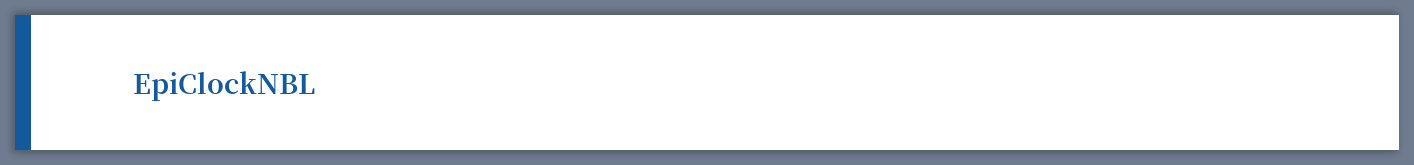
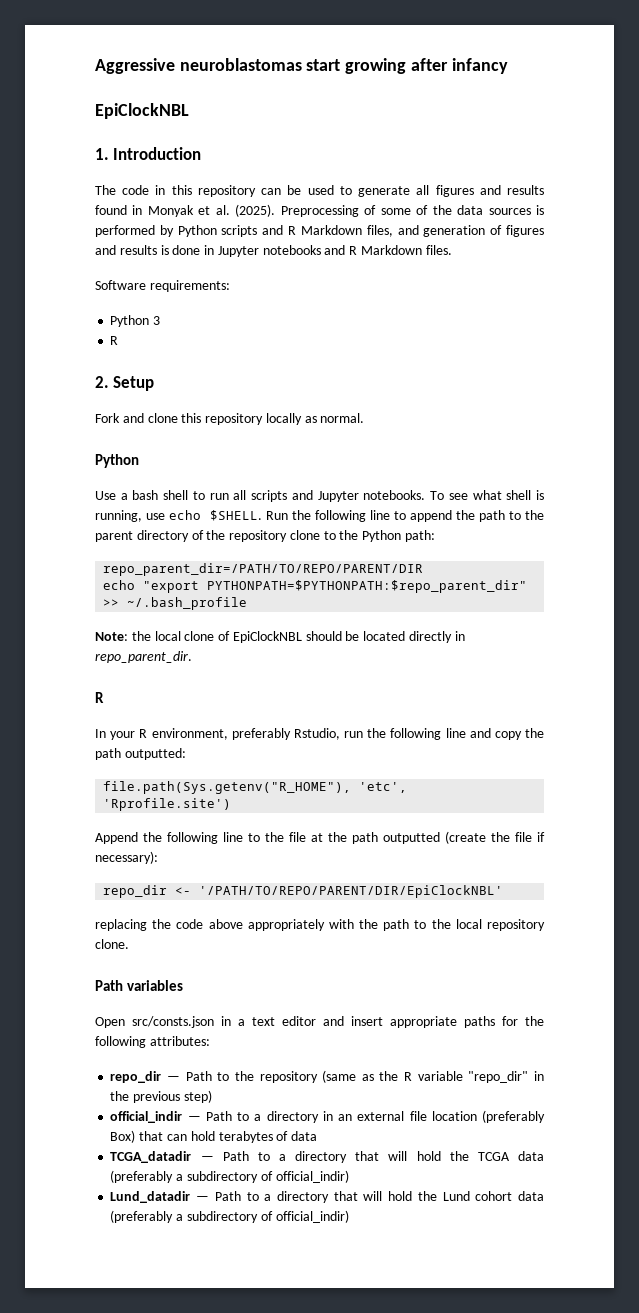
[133,71,315,101] EpiClockNBL -> [95,58,508,74] [95,103,189,119] [95,147,202,160] [95,185,544,197] [95,204,544,217] [95,225,544,237] [95,245,452,257] [95,280,230,292] [110,315,161,327] [110,336,119,345] [95,376,155,391] [95,413,365,425] [95,454,139,468] [95,490,544,502] [95,510,545,522] [95,530,436,542] [103,563,424,576] [103,580,528,593] [103,597,248,610] [95,631,465,643] [95,651,192,663] [95,692,104,703] [95,728,545,740] [95,748,186,760] [103,781,408,794] [103,798,232,811] [95,831,545,844] [95,851,158,864] [103,885,504,898] [95,919,545,931] [95,939,129,949] [95,980,184,991] [95,1016,544,1028] [95,1036,210,1048] [110,1070,544,1083] [110,1090,212,1103] [110,1110,546,1123] [110,1130,318,1143] [110,1151,544,1163] [110,1170,349,1183] [110,1191,544,1203] [110,1210,349,1223] Aggressive neuroblastomas start growing after infancy // EpiClockNBL // 1. Introduction // The code in this repository can be used to generate all figures and results found in Monyak et al. (2025). Preprocessing of some of the data sources is performed by Python scripts and R Markdown files, and generation of figures and results is done in Jupyter notebooks and R Markdown files. // Software requirements: // Python 3 // R // 2. Setup // Fork and clone this repository locally as normal. // Python // Use a bash shell to run all scripts and Jupyter notebooks. To see what shell is running, use echo $SHELL. Run the following line to append the path to the parent directory of the repository clone to the Python path: // repo_parent_dir=/PATH/TO/REPO/PARENT/DIR // echo "export PYTHONPATH=$PYTHONPATH:$repo_parent_dir" >> ~/.bash_profile // Note: the local clone of EpiClockNBL should be located directly in repo_parent_dir. // R // In your R environment, preferably Rstudio, run the following line and copy the path outputted: // file.path(Sys.getenv("R_HOME"), 'etc', 'Rprofile.site') // Append the following line to the file at the path outputted (create the file if necessary): // repo_dir <- '/PATH/TO/REPO/PARENT/DIR/EpiClockNBL' // replacing the code above appropriately with the path to the local repository clone. // Path variables // Open src/consts.json in a text editor and insert appropriate paths for the following attributes: // repo_dir — Path to the repository (same as the R variable "repo_dir" in the previous step) // official_indir — Path to a directory in an external file location (preferably Box) that can hold terabytes of data // TCGA_datadir — Path to a directory that will hold the TCGA data (preferably a subdirectory of official_indir) // Lund_datadir — Path to a directory that will hold the Lund cohort data (preferably a subdirectory of official_indir)

